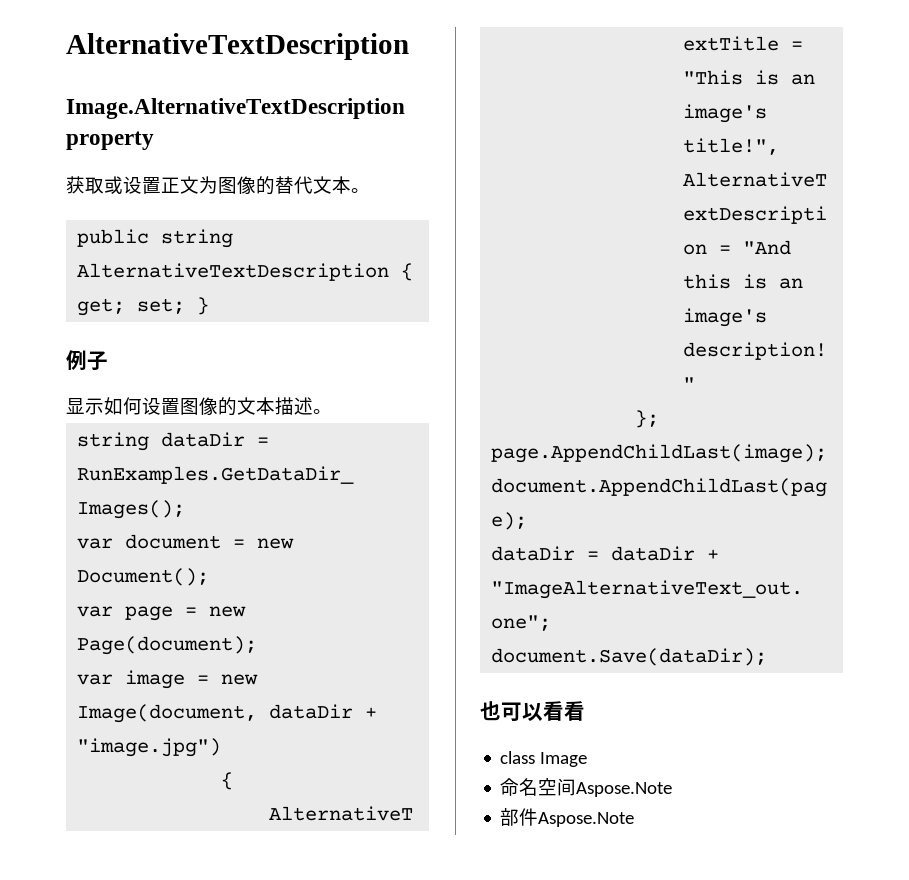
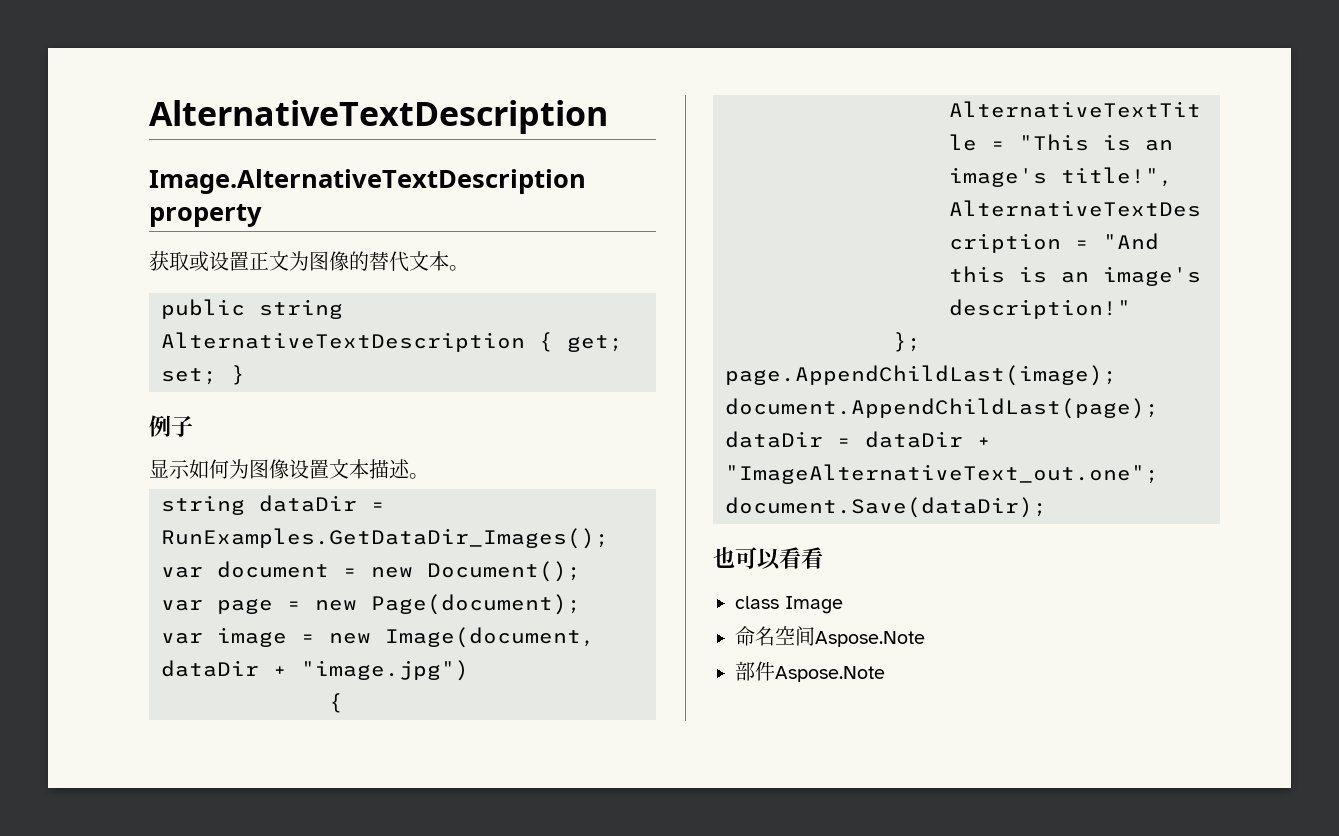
[142,397,237,416] 设置图像的 -> [229,459,329,479] 为图像设置

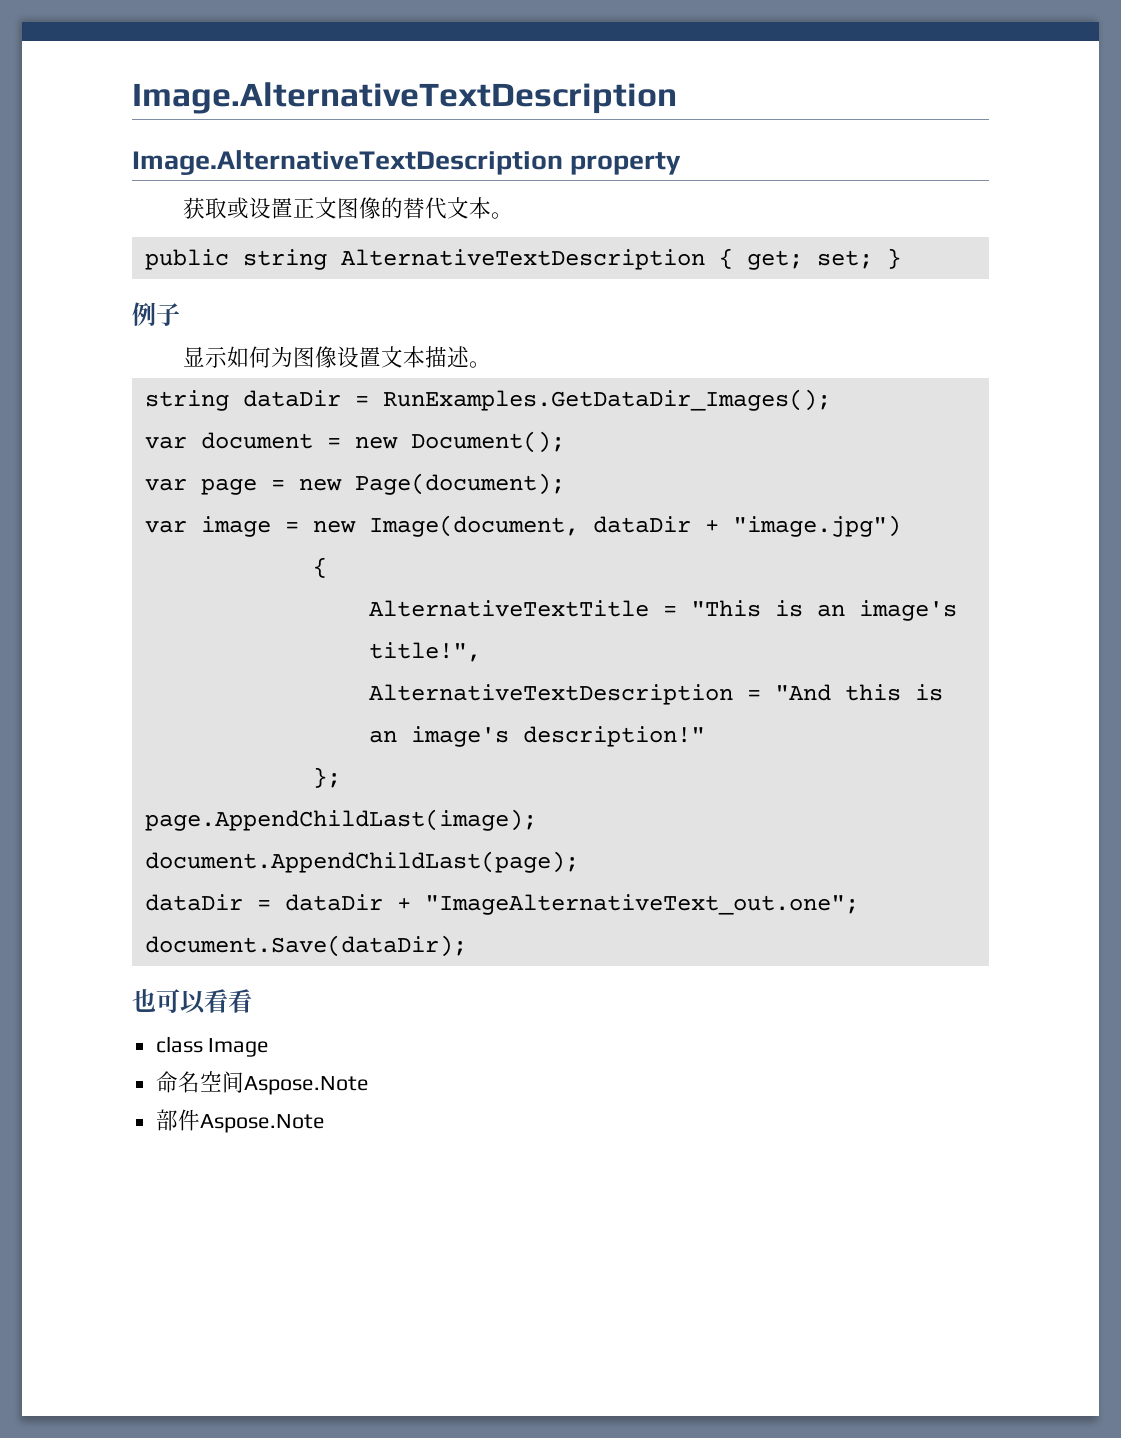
[149,100,608,134] AlternativeTextDescription -> [132,82,677,114] Image.AlternativeTextDescription
[289,251,309,271] 为 -> (337, 208) none

